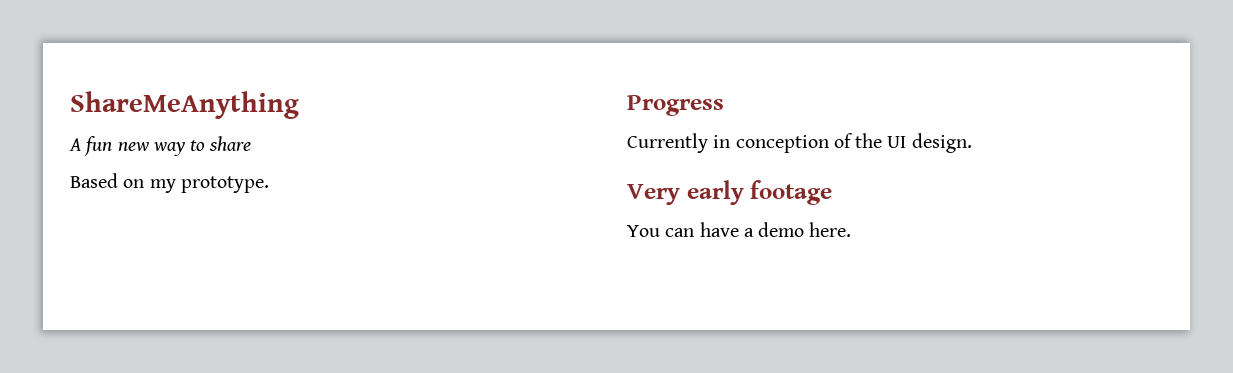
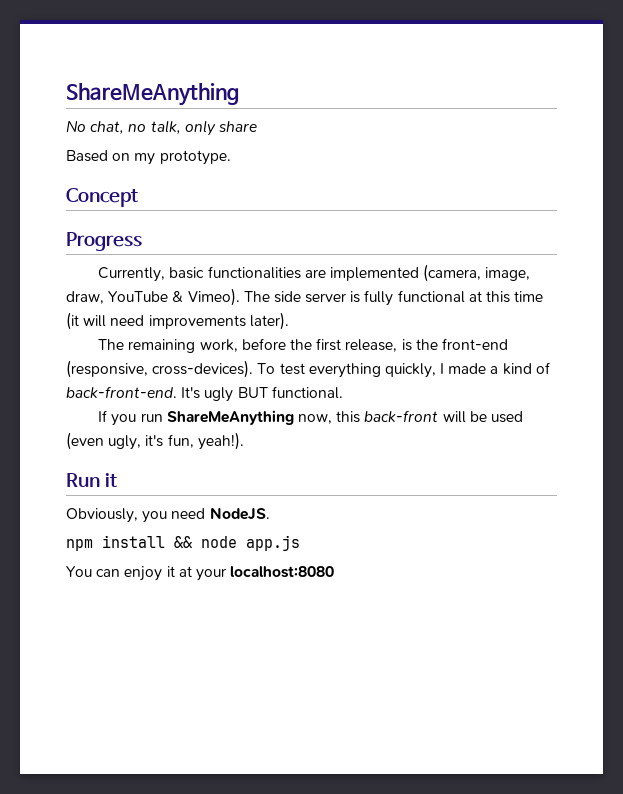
[69,136,206,156] A fun new way to -> [66,120,216,136] No chat, no talk, only
(269, 184) none -> [66,188,138,207] // Concept
[627,133,972,153] [627,180,833,205] [627,222,852,237] Currently in conception of the UI design. // Very early footage // You can have a demo here. -> [98,264,531,282] [66,288,544,306] [66,312,289,330] [98,338,508,353] [66,360,550,378] [66,386,343,402] [98,410,523,426] [66,432,244,450] [66,473,117,487] [66,508,270,523] [66,535,300,551] [66,566,335,581] Currently, basic functionalities are implemented (camera, image, draw, YouTube & Vimeo). The side server is fully functional at this time (it will need improvements later). // The remaining work, before the first release, is the front-end (responsive, cross-devices). To test everything quickly, I made a kind of back-front-end. It's ugly BUT functional. // If you run ShareMeAnything now, this back-front will be used (even ugly, it's fun, yeah!). // Run it // Obviously, you need NodeJS. // npm install && node app.js // You can enjoy it at your localhost:8080

